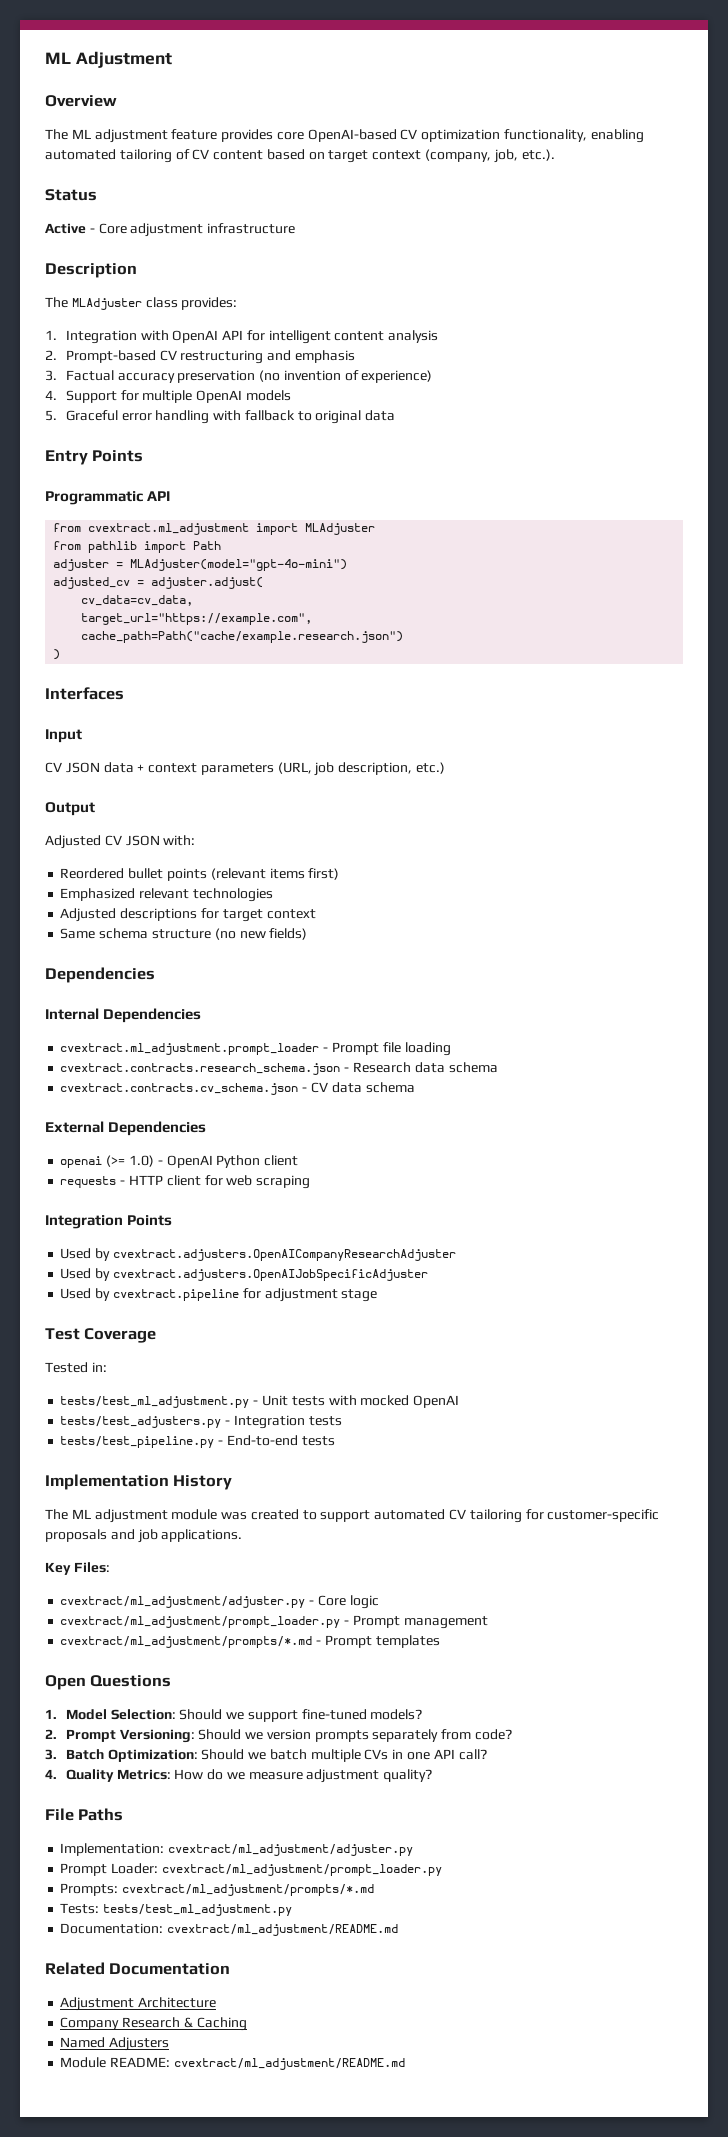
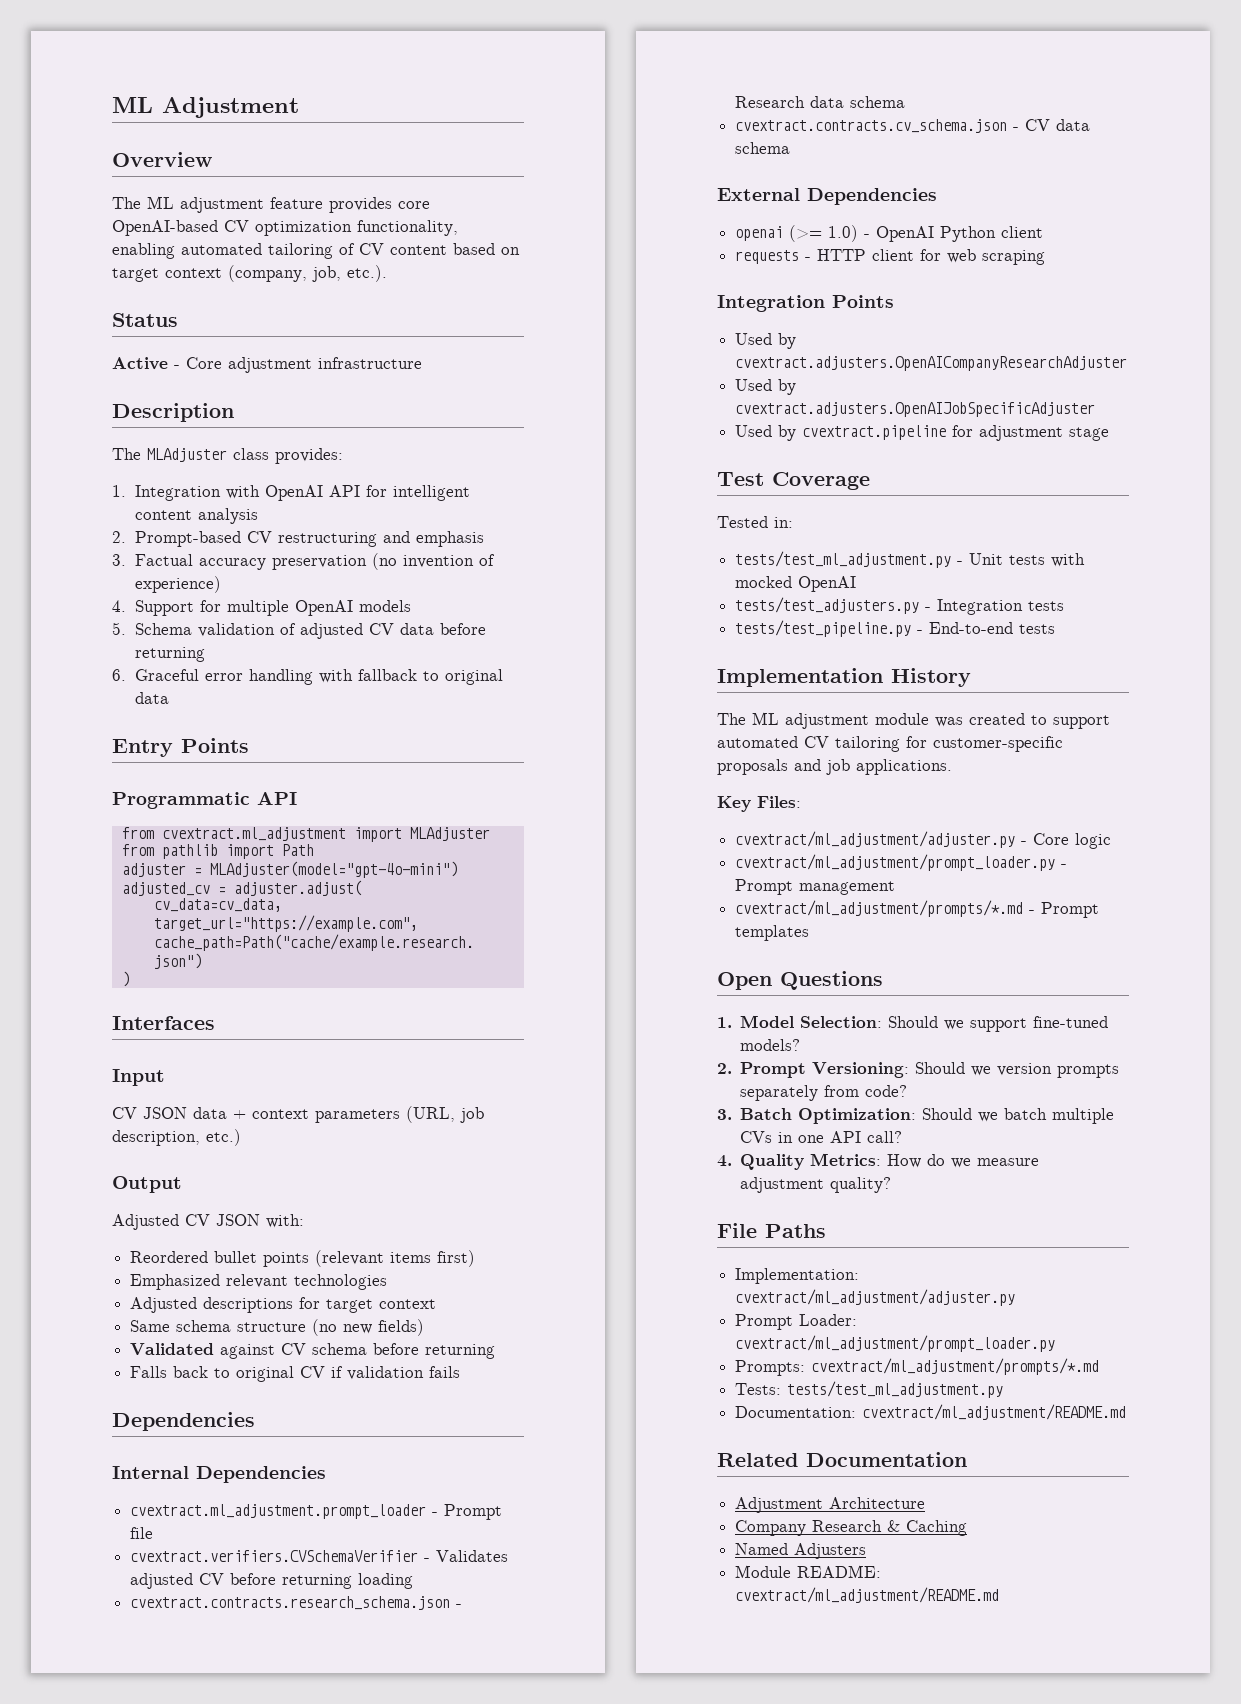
(57, 415) none -> [134,623,486,639] [134,647,205,662] [112,669,126,681] Schema validation of adjusted CV data before returning // 6.
(308, 934) none -> [130,1343,496,1359] [130,1366,461,1382] // Validated against CV schema before returning // Falls back to original CV if validation fails
(401, 1047) none -> [130,1550,509,1562] [130,1573,353,1589] // cvextract.verifiers.CVSchemaVerifier - Validates adjusted CV before returning

